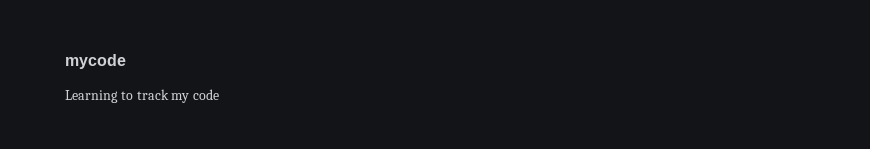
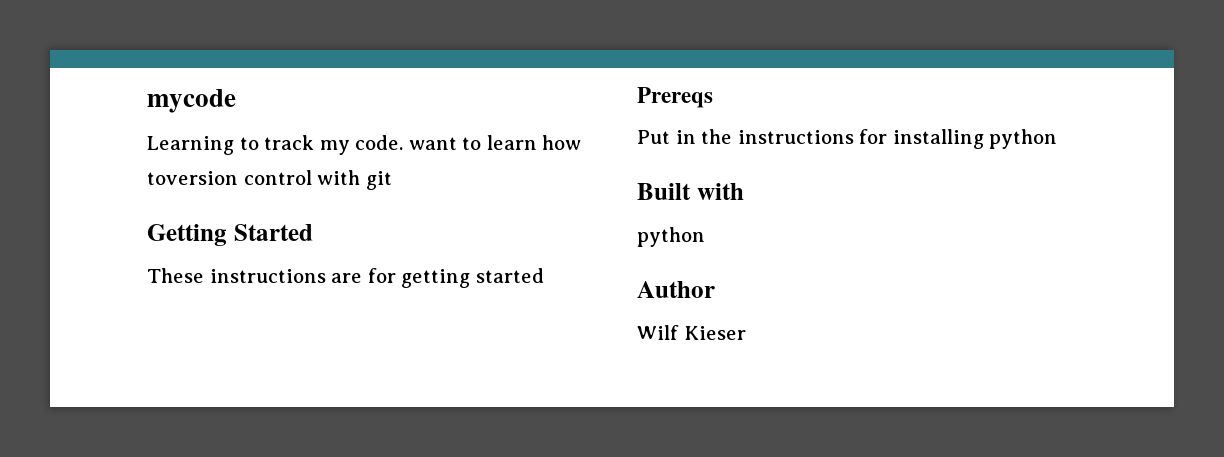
[193,89,220,100] code -> [355,135,582,150] [147,170,392,190] [147,224,313,246] [147,268,544,288] [637,87,713,108] [637,129,1058,149] [637,183,744,200] [637,227,705,247] [637,281,715,298] [637,325,746,340] code. want to learn how toversion control with git // Getting Started // These instructions are for getting started // Prereqs // Put in the instructions for installing python // Built with // python // Author // Wilf Kieser

